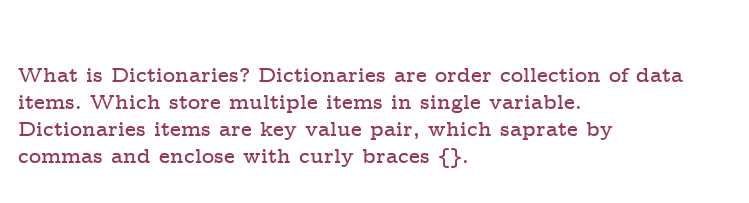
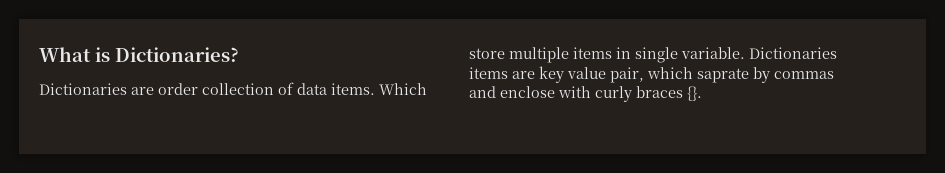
(250, 75) none -> (239, 54) //

